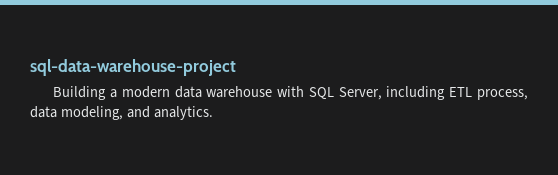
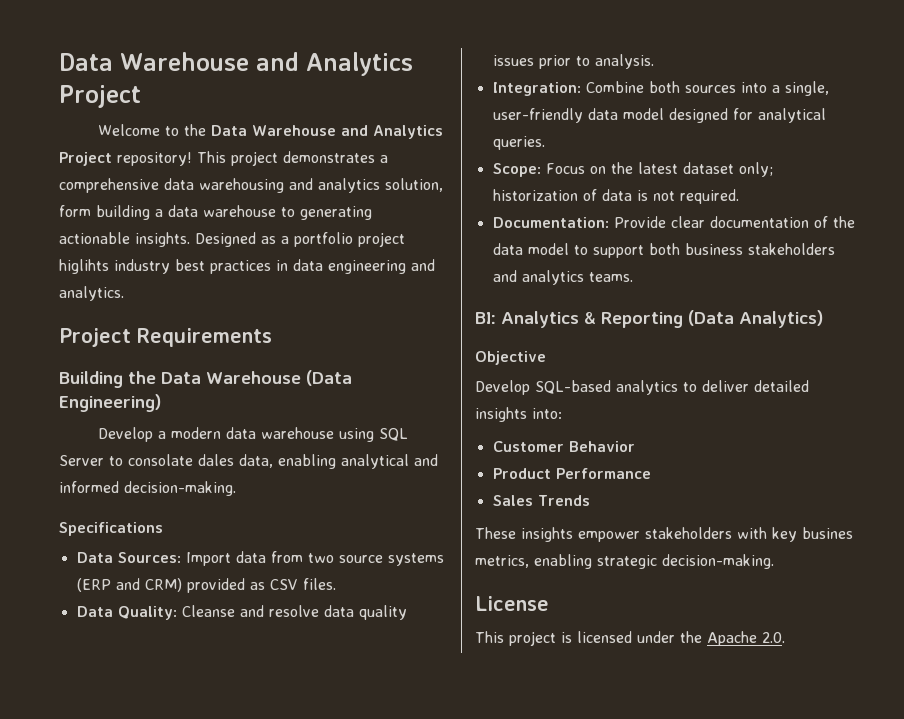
[30,59,236,76] [53,86,529,100] [30,106,213,120] sql-data-warehouse-project // Building a modern data warehouse with SQL Server, including ETL process, data modeling, and analytics. -> [59,52,413,76] [59,85,141,108] [97,124,443,139] [59,151,388,166] [59,178,443,193] [59,205,372,220] [59,232,405,247] [59,259,435,274] [59,286,124,301] [59,328,272,347] [59,370,352,388] [59,394,161,412] [97,427,408,442] [59,454,438,469] [59,481,236,496] [59,522,163,536] [76,551,444,566] [76,578,336,593] [76,605,407,620] [492,54,654,69] [492,81,829,96] [492,108,826,123] [492,136,545,150] [492,162,773,177] [492,189,739,204] [492,216,855,228] [492,243,835,258] [492,270,633,285] [475,310,823,328] [475,351,546,365] [475,380,809,395] [475,407,562,422] [492,441,635,452] [492,468,651,479] [492,495,590,506] [475,527,853,542] [475,554,774,569] [475,596,549,611] [475,631,785,646] Data Warehouse and Analytics Project // Welcome to the Data Warehouse and Analytics Project repository! This project demonstrates a comprehensive data warehousing and analytics solution, form building a data warehouse to generating actionable insights. Designed as a portfolio project higlihts industry best practices in data engineering and analytics. // Project Requirements // Building the Data Warehouse (Data Engineering) // Develop a modern data warehouse using SQL Server to consolate dales data, enabling analytical and informed decision-making. // Specifications // Data Sources: Import data from two source systems (ERP and CRM) provided as CSV files. // Data Quality: Cleanse and resolve data quality issues prior to analysis. // Integration: Combine both sources into a single, user-friendly data model designed for analytical queries. // Scope: Focus on the latest dataset only; historization of data is not required. // Documentation: Provide clear documentation of the data model to support both business stakeholders and analytics teams. // BI: Analytics & Reporting (Data Analytics) // Objective // Develop SQL-based analytics to deliver detailed insights into: // Customer Behavior // Product Performance // Sales Trends // These insights empower stakeholders with key busines metrics, enabling strategic decision-making. // License // This project is licensed under the Apache 2.0.

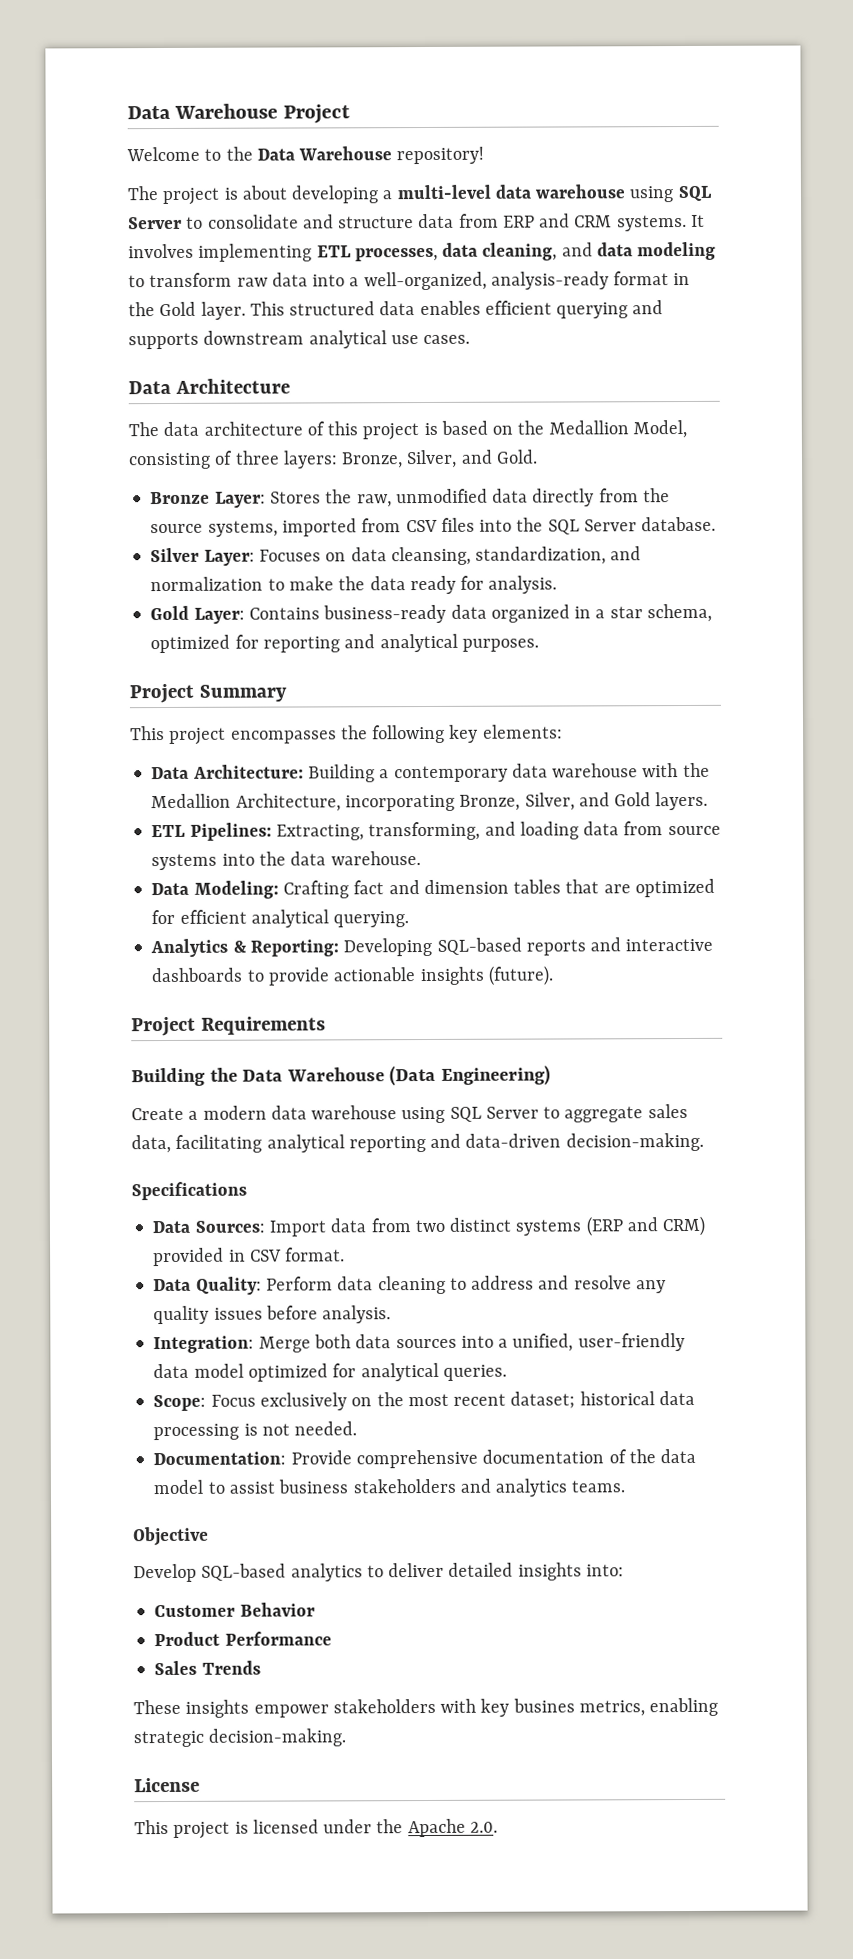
[59,52,413,76] Data Warehouse and Analytics -> [127,103,279,120] Data Warehouse
[340,125,443,139] [59,151,388,166] [59,178,443,193] [59,205,372,220] [59,232,405,247] [59,259,435,274] [59,286,124,301] and Analytics Project repository! This project demonstrates a comprehensive data warehousing and analytics solution, form building a data warehouse to generating actionable insights. Designed as a portfolio project higlihts industry best practices in data engineering and analytics. -> [396,146,485,165] [127,184,712,206] [128,213,705,232] [128,241,717,262] [128,271,691,291] [128,300,664,320] [128,330,471,350] [128,378,290,395] [128,419,687,441] [128,449,538,470] [150,488,670,508] [150,516,717,537] [150,546,642,566] [150,575,558,595] [150,603,712,624] [150,633,539,654] [129,683,287,704] [130,724,563,745] [151,762,710,783] [151,791,709,812] [151,821,721,841] [151,851,421,871] [151,878,715,899] [151,909,410,928] [150,937,714,958] [151,965,554,986] repository! // The project is about developing a multi-level data warehouse using SQL Server to consolidate and structure data from ERP and CRM systems. It involves implementing ETL processes, data cleaning, and data modeling to transform raw data into a well-organized, analysis-ready format in the Gold layer. This structured data enables efficient querying and supports downstream analytical use cases. // Data Architecture // The data architecture of this project is based on the Medallion Model, consisting of three layers: Bronze, Silver, and Gold. // Bronze Layer: Stores the raw, unmodified data directly from the source systems, imported from CSV files into the SQL Server database. // Silver Layer: Focuses on data cleansing, standardization, and normalization to make the data ready for analysis. // Gold Layer: Contains business-ready data organized in a star schema, optimized for reporting and analytical purposes. // Project Summary // This project encompasses the following key elements: // Data Architecture: Building a contemporary data warehouse with the Medallion Architecture, incorporating Bronze, Silver, and Gold layers. // ETL Pipelines: Extracting, transforming, and loading data from source systems into the data warehouse. // Data Modeling: Crafting fact and dimension tables that are optimized for efficient analytical querying. // Analytics & Reporting: Developing SQL-based reports and interactive dashboards to provide actionable insights (future).
[97,427,153,442] Develop -> [131,1107,184,1121] Create
[128,454,438,469] [59,481,119,493] consolate dales data, enabling analytical and informed -> [564,1103,688,1123] [131,1133,562,1154] aggregate sales data, facilitating analytical reporting and data-driven
[338,555,383,563] source -> [449,1217,512,1232] distinct
[249,578,336,590] as CSV files. -> [228,1247,346,1262] in CSV format.
[181,605,235,617] Cleanse -> [265,1275,535,1295] Perform data cleaning to address
[323,605,354,617] data -> [635,1280,666,1294] any
[538,55,590,69] prior to -> [265,1305,318,1320] before
[585,81,680,93] Combine both -> [258,1334,392,1353] Merge both data
[784,81,829,96] single, -> [512,1333,574,1352] unified,
[668,108,728,123] designed -> [247,1363,328,1382] optimized
[589,162,773,177] [492,189,632,201] on the latest dataset only; historization of data -> [259,1390,695,1411] [153,1423,240,1441] exclusively on the most recent dataset; historical data processing
[679,189,739,204] required. -> [294,1421,358,1436] needed.
[670,216,705,228] clear -> [355,1449,478,1469] comprehensive
[592,243,680,258] support both -> [228,1481,275,1494] assist
[475,310,823,328] // BI: Analytics & Reporting (Data Analytics) -> (626, 1486) none

